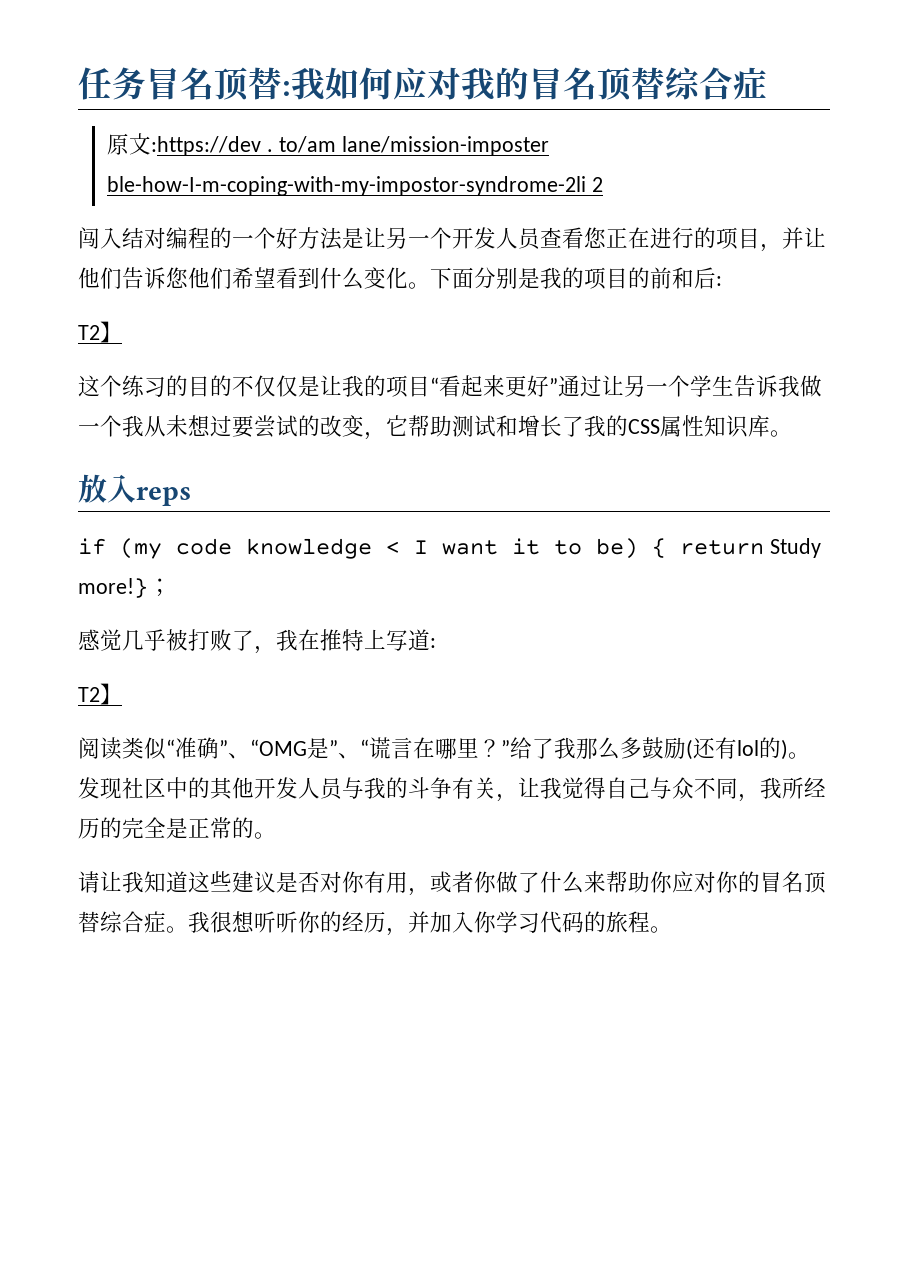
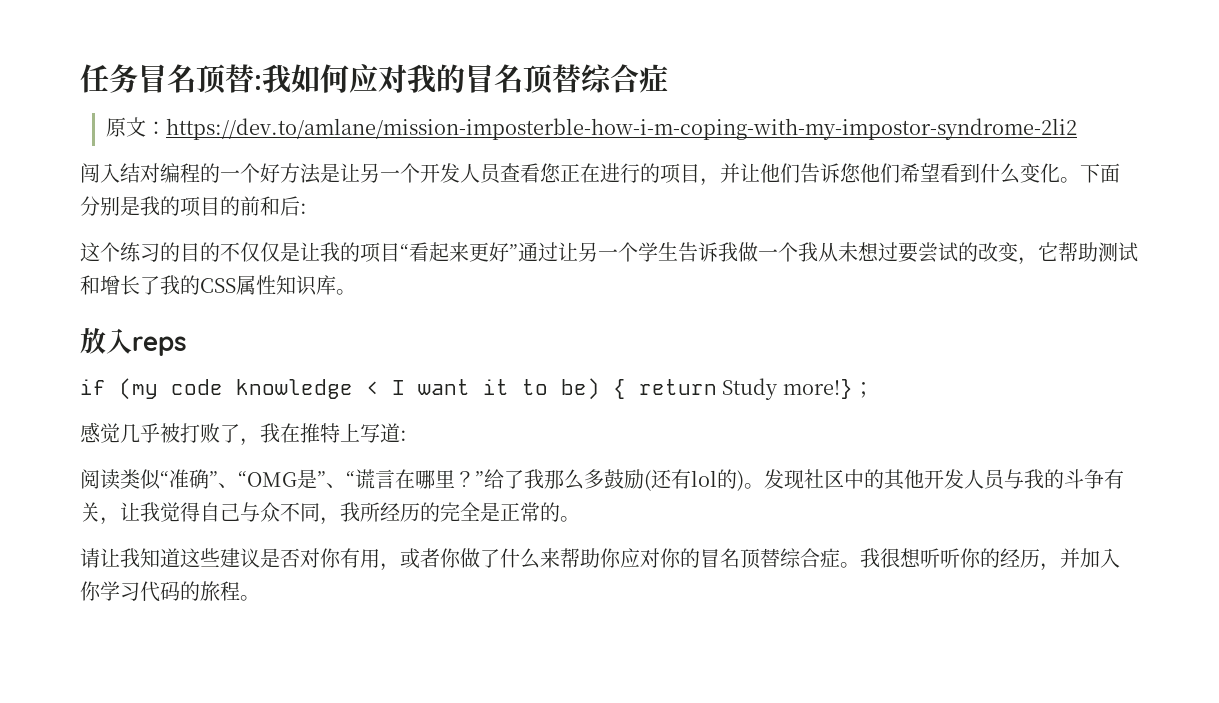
[151,136,549,156] [107,176,603,196] :https://dev . to/am lane/mission-imposter ble-how-I-m-coping-with-my-impostor-syndrome-2li 2 -> [146,118,1078,140] ：https://dev.to/amlane/mission-imposterble-how-i-m-coping-with-my-impostor-syndrome-2li2
[78,321,122,343] // T2】 -> (307, 208) none
[78,683,122,705] // T2】 -> (407, 435) none

